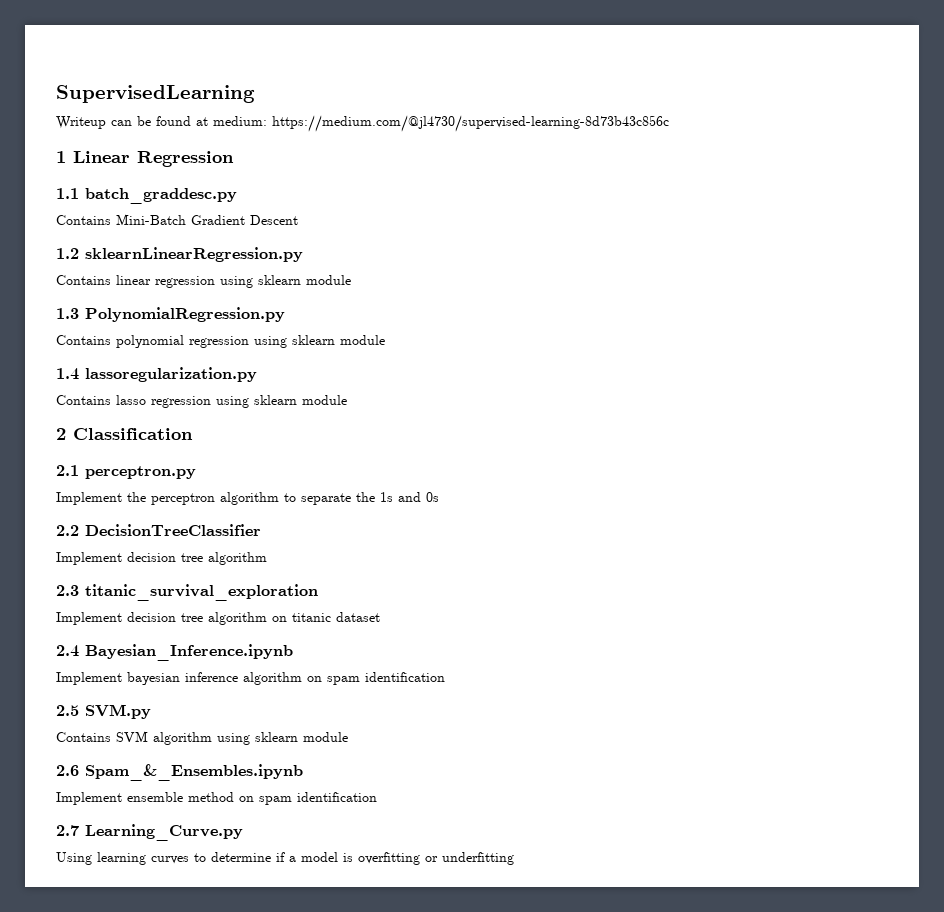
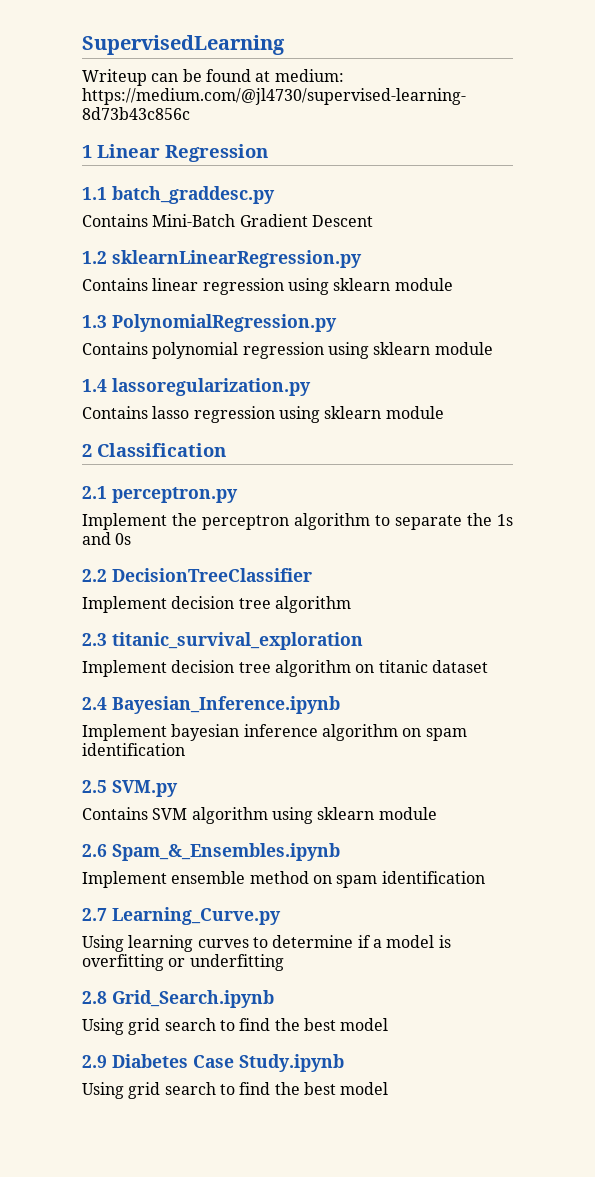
(514, 858) none -> [82,990,274,1008] [82,1018,389,1035] [82,1054,344,1072] [82,1082,389,1099] // 2.8 Grid_Search.ipynb // Using grid search to find the best model // 2.9 Diabetes Case Study.ipynb // Using grid search to find the best model

